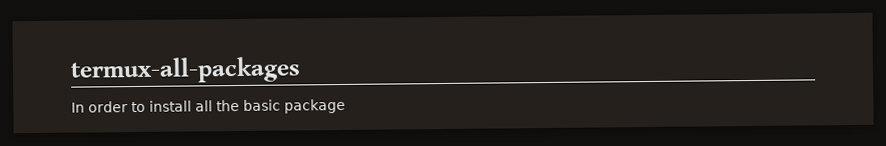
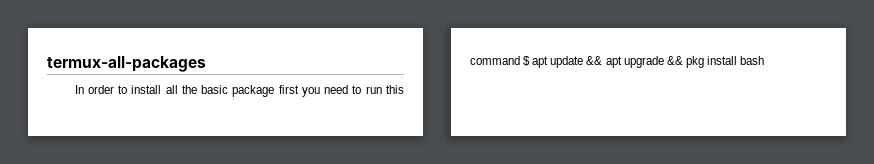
(346, 106) none -> [278,85,404,97] [470,56,765,68] first you need to run this command $ apt update && apt upgrade && pkg install bash

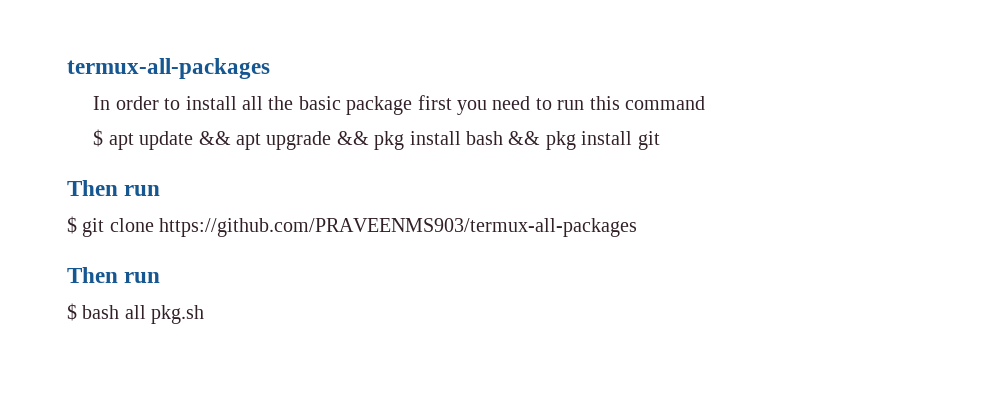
(520, 60) none -> (705, 103) //
(765, 60) none -> [508,131,660,150] [67,180,161,196] [67,216,638,237] [67,267,161,283] [67,303,205,324] && pkg install git // Then run // $ git clone https://github.com/PRAVEENMS903/termux-all-packages // Then run // $ bash all pkg.sh

